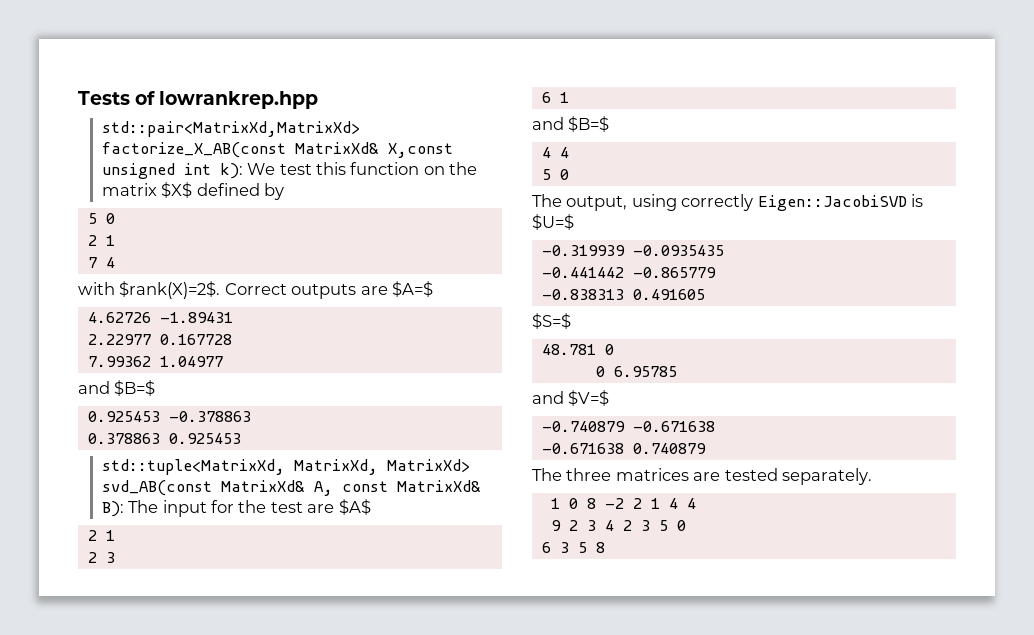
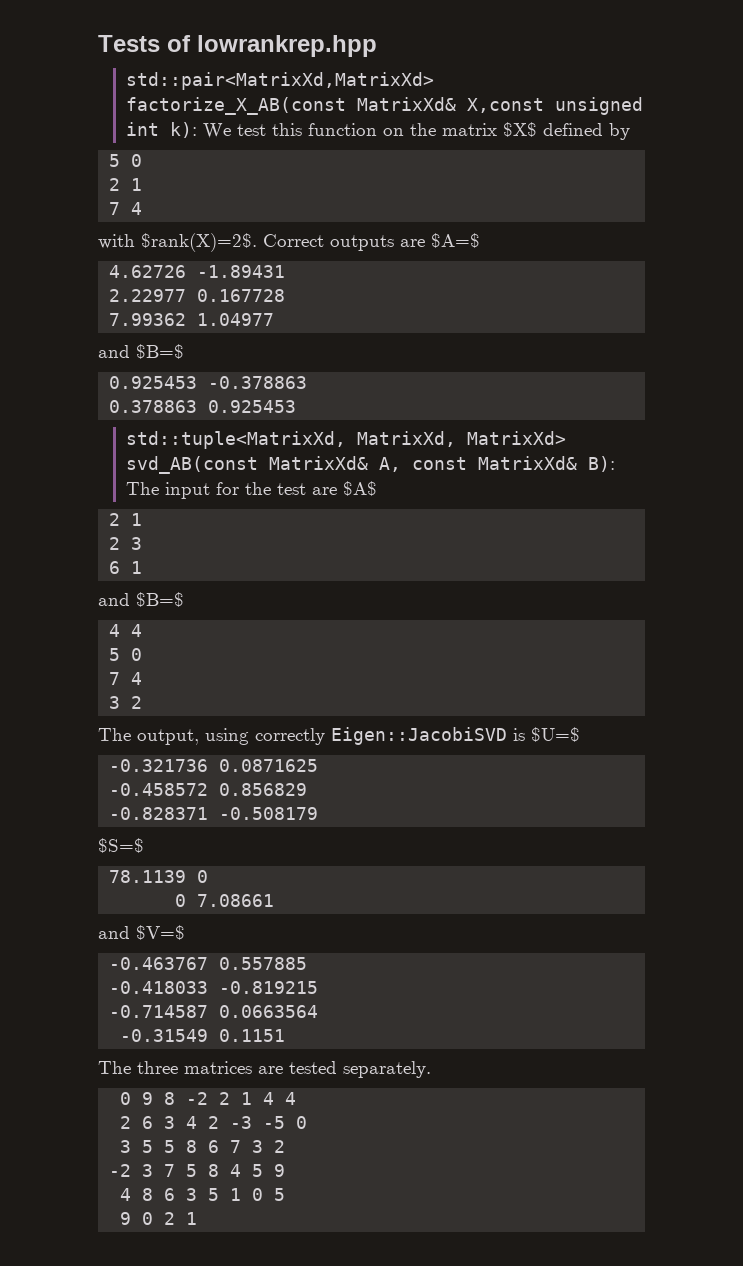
(569, 174) none -> [109,672,143,685] [109,696,143,709] // 7 4 // 3 2
[541,245,724,256] [541,267,716,278] [541,289,705,300] -0.319939 -0.0935435 // -0.441442 -0.865779 // -0.838313 0.491605 -> [109,759,319,772] [109,783,308,796] [109,807,319,820] -0.321736 0.0871625 // -0.458572 0.856829 // -0.828371 -0.508179
[541,344,596,355] 48.781 -> [109,870,187,883] 78.1139
[613,366,677,377] 6.95785 -> [197,894,275,907] 7.08661
[541,421,715,432] [541,443,706,454] -0.740879 -0.671638 // -0.671638 0.740879 -> [109,957,308,970] [109,981,319,994] [109,1005,319,1018] [120,1029,286,1042] -0.463767 0.557885 // -0.418033 -0.819215 // -0.714587 0.0663564 // -0.31549 0.1151
[550,498,578,509] 1 0 -> [120,1092,154,1105] 0 9
[550,520,578,531] 9 2 -> [120,1116,154,1129] 2 6
[640,520,686,531] [541,542,605,553] 3 5 0 // 6 3 5 8 -> [230,1116,308,1129] [120,1140,286,1153] [109,1164,286,1177] [120,1188,286,1201] [120,1212,198,1225] -3 -5 0 // 3 5 5 8 6 7 3 2 // -2 3 7 5 8 4 5 9 // 4 8 6 3 5 1 0 5 // 9 0 2 1

